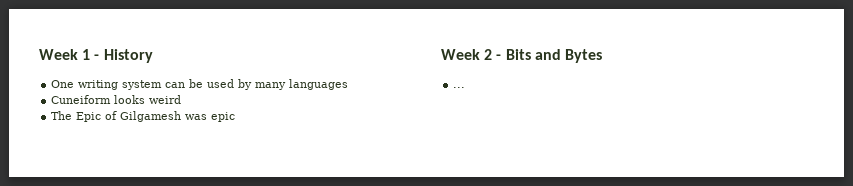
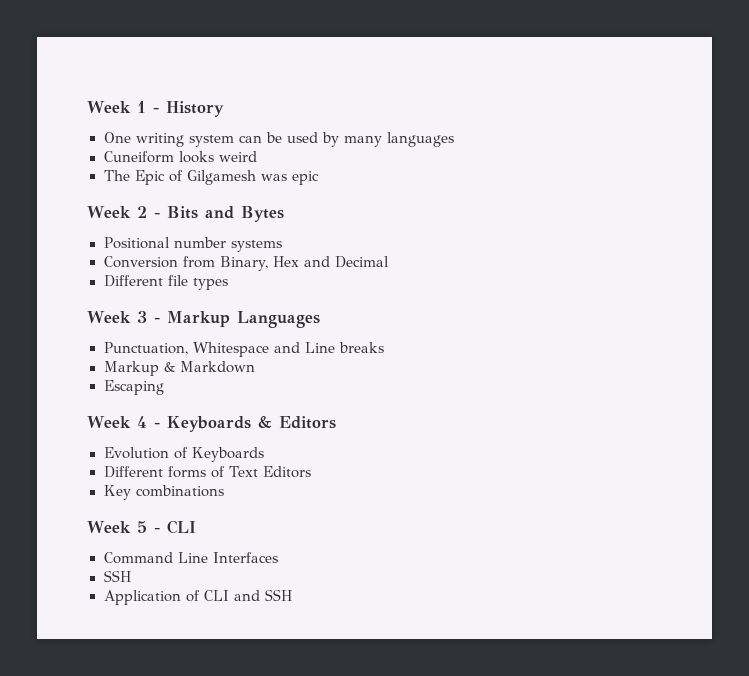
[453,87,466,88] ... -> [103,237,282,252] [103,256,390,271] [103,275,228,290] [87,311,320,328] [103,342,384,357] [103,361,255,376] [103,380,164,395] [87,416,336,432] [103,447,264,462] [103,466,312,478] [103,485,224,500] [87,520,196,534] [103,552,278,564] [103,570,131,582] [103,589,292,605] Positional number systems // Conversion from Binary, Hex and Decimal // Different file types // Week 3 - Markup Languages // Punctuation, Whitespace and Line breaks // Markup & Markdown // Escaping // Week 4 - Keyboards & Editors // Evolution of Keyboards // Different forms of Text Editors // Key combinations // Week 5 - CLI // Command Line Interfaces // SSH // Application of CLI and SSH

